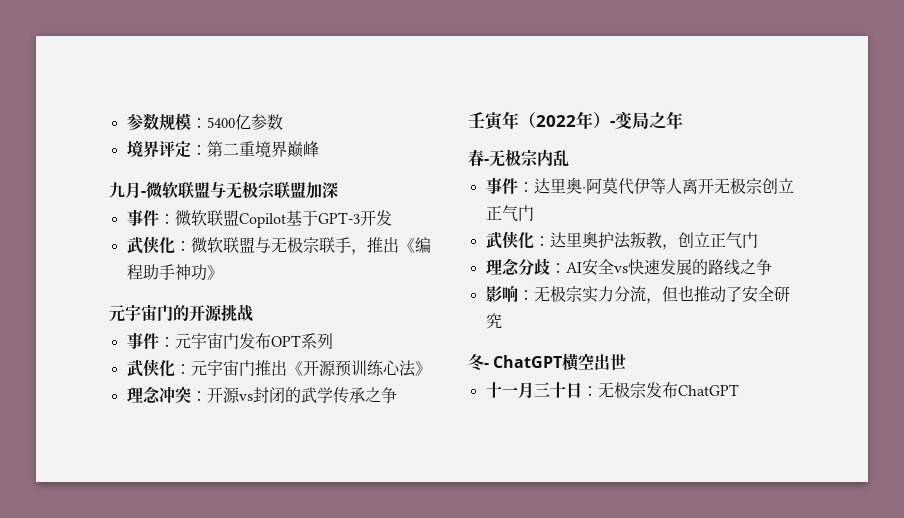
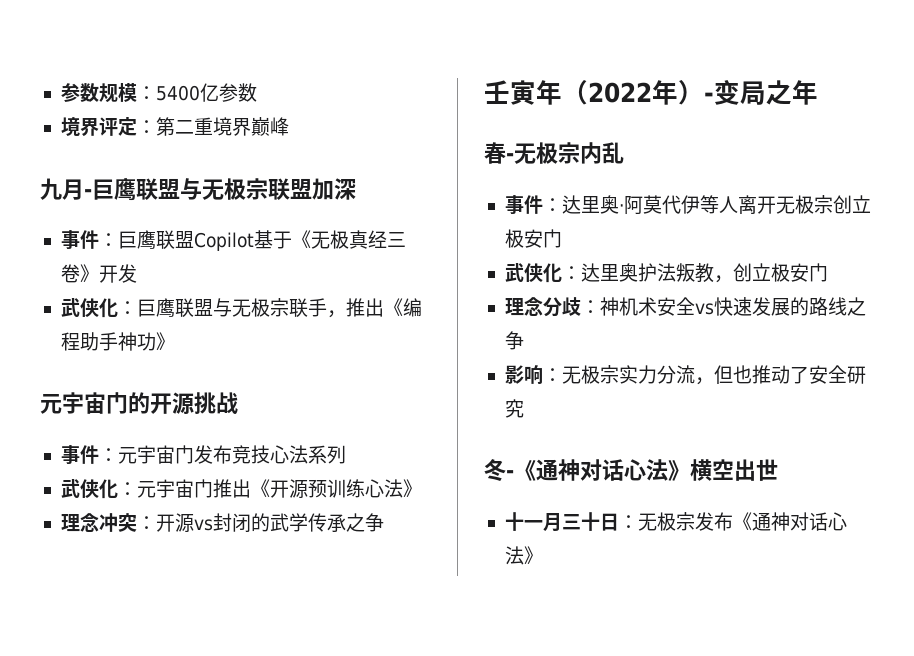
[146,181,178,199] 微软 -> [92,177,136,201] 巨鹰
[174,210,207,226] 微软 -> [117,230,156,249] 巨鹰
[317,212,360,224] GPT-3 -> [291,230,406,249] [60,264,99,283] 《无极真经三卷》
[190,237,223,253] 微软 -> [136,298,175,317] 巨鹰
[270,335,301,347] OPT -> [231,445,308,464] 竞技心法
[485,205,518,222] 正气 -> [504,229,543,248] 极安
[709,232,742,249] 正气 -> [770,263,809,282] 极安
[565,262,582,273] AI -> [599,297,657,316] 神机术
[493,355,563,368] ChatGPT -> [514,459,690,481] 《通神对话心法》
[677,384,739,396] ChatGPT -> [732,512,847,531] [504,546,543,565] 《通神对话心法》

